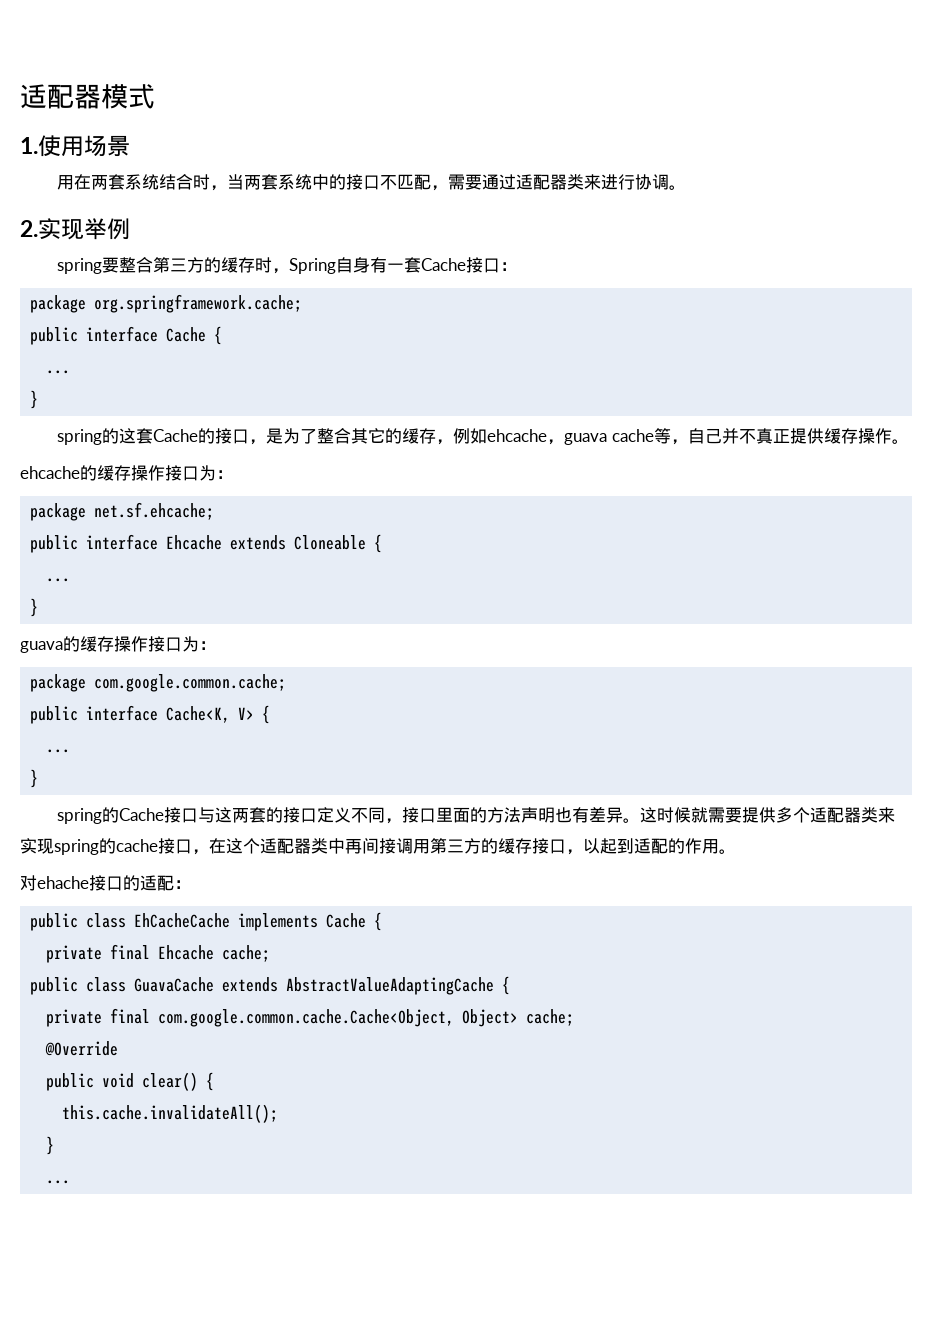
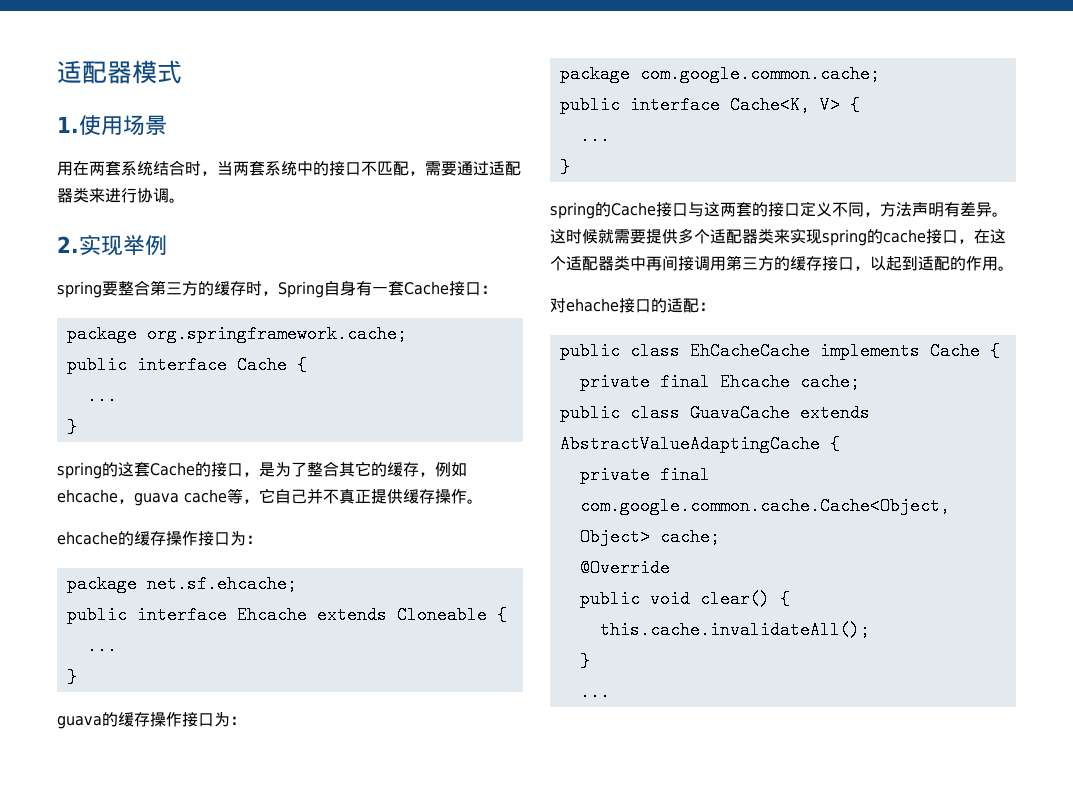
(689, 442) none -> [259,488,275,503] 它
[402,807,488,823] 接口里面的 -> (880, 214) none
[555,807,573,823] 也 -> (944, 209) none

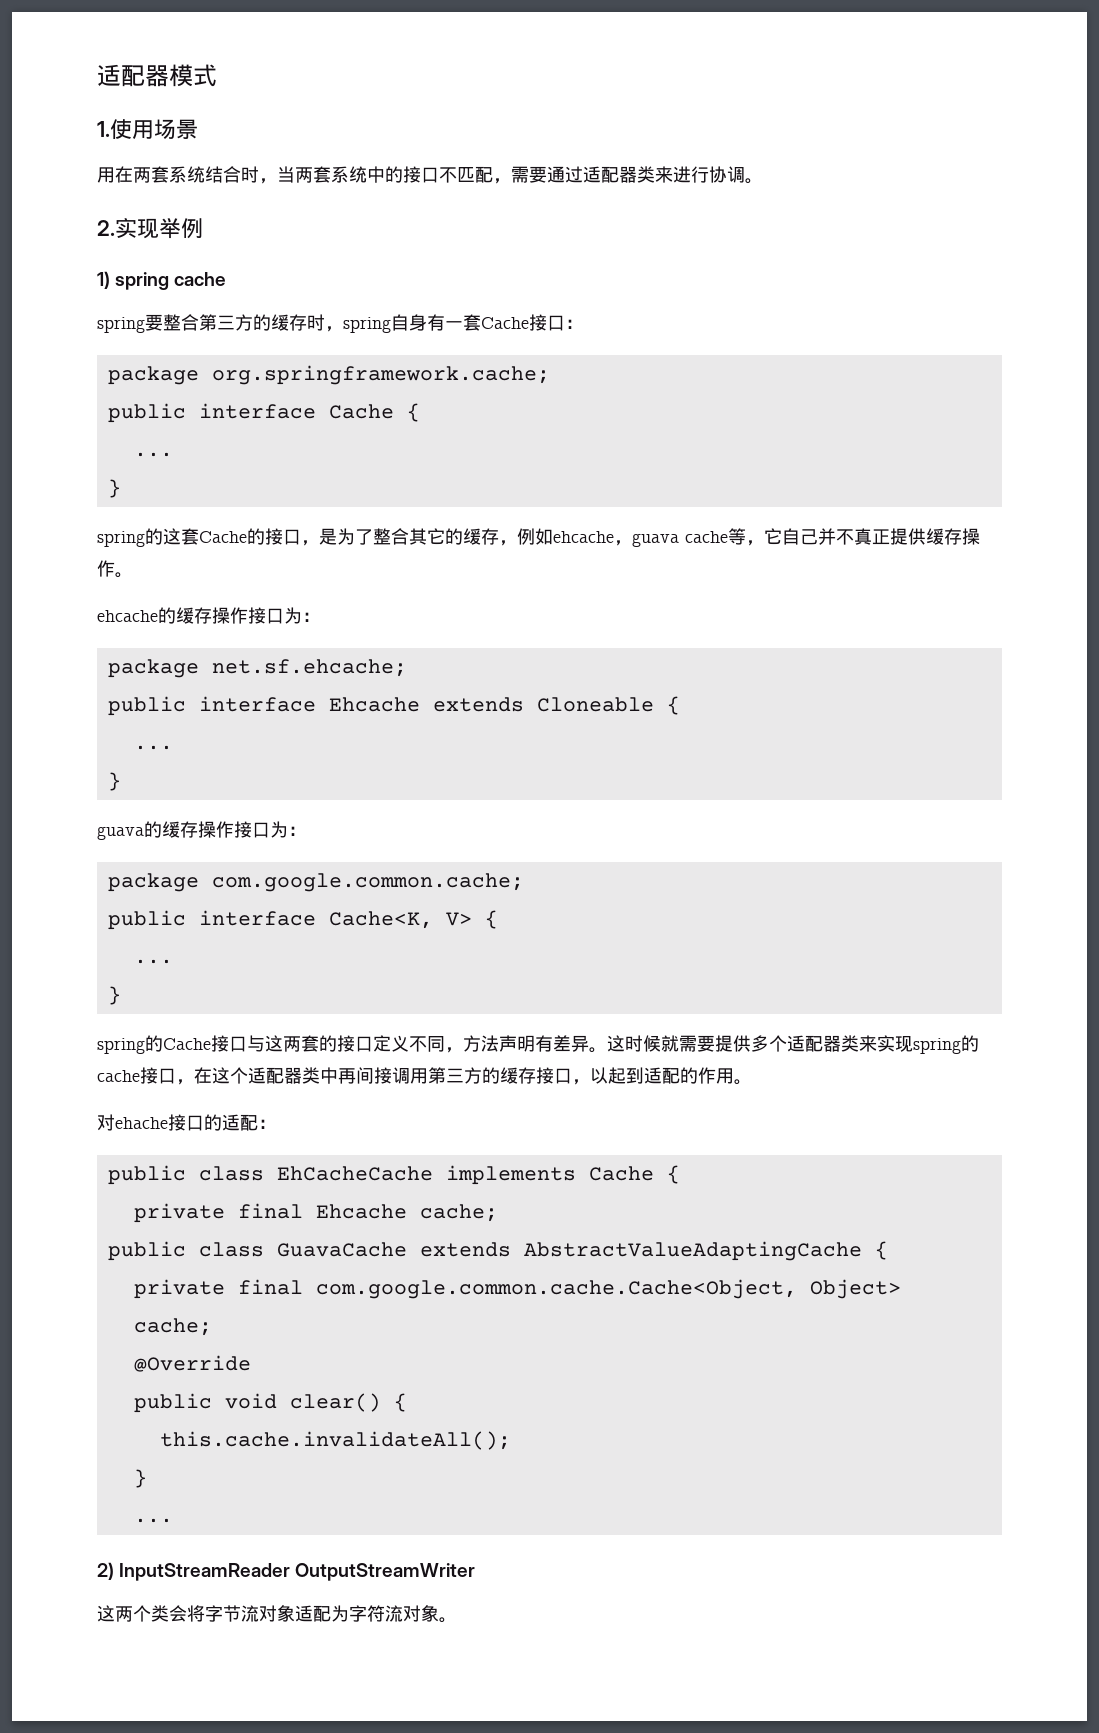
(167, 245) none -> [97,271,227,290] // 1) spring cache
[278,281,324,298] Spring -> [343,317,391,333] spring
(610, 692) none -> [97,1562,476,1581] [97,1605,457,1623] // 2) InputStreamReader OutputStreamWriter // 这两个类会将字节流对象适配为字符流对象。

